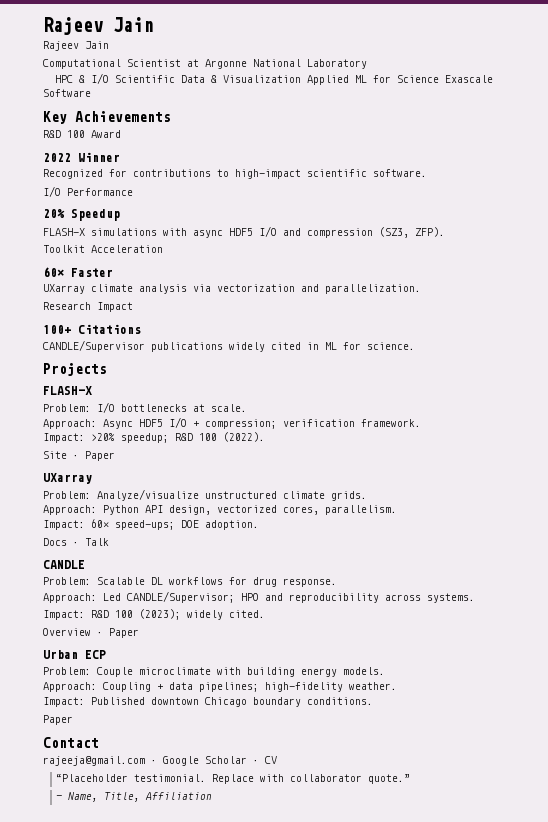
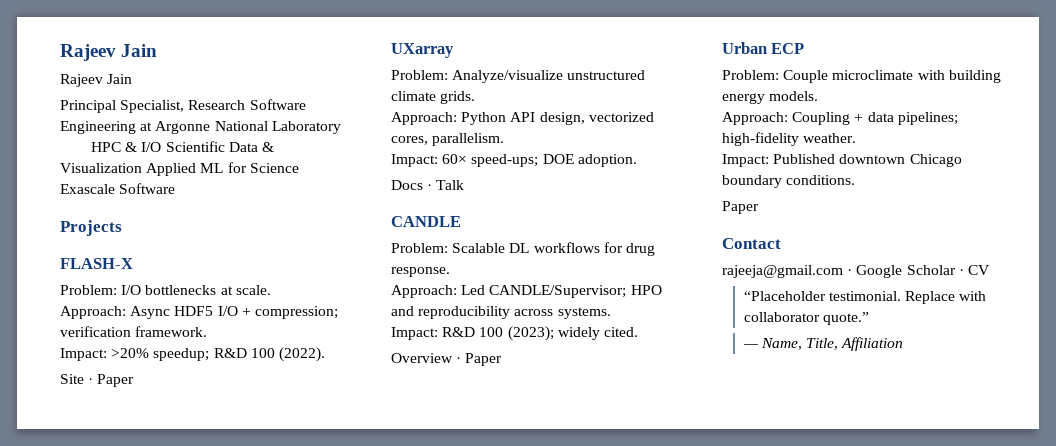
[43,59,181,69] Computational Scientist -> [60,99,306,113] [60,121,136,134] Principal Specialist, Research Software Engineering
[43,111,171,124] [43,130,121,138] [43,152,120,162] [43,169,427,179] [43,186,133,197] [43,209,120,221] [43,226,445,238] [43,245,163,253] [43,267,113,277] [43,284,421,294] [43,302,133,312] [43,324,141,334] [43,340,415,352] // Key Achievements // R&D 100 Award // 2022 Winner // Recognized for contributions to high-impact scientific software. // I/O Performance // 20% Speedup // FLASH-X simulations with async HDF5 I/O and compression (SZ3, ZFP). // Toolkit Acceleration // 60× Faster // UXarray climate analysis via vectorization and parallelization. // Research Impact // 100+ Citations // CANDLE/Supervisor publications widely cited in ML for science. -> (176, 188) none

